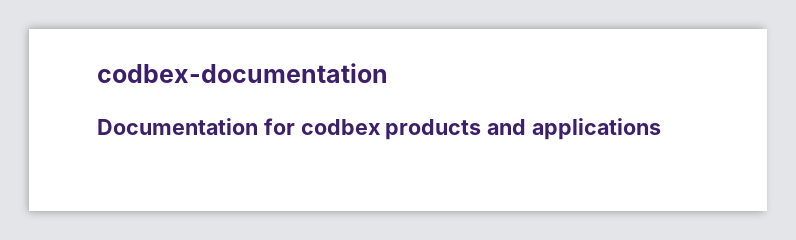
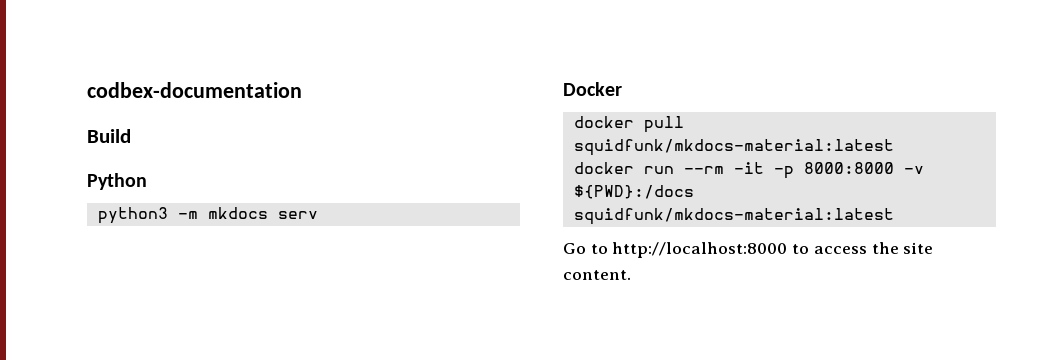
[97,118,662,140] Documentation for codbex products and applications -> [87,129,131,143] [87,173,147,190] [97,207,318,224] [563,82,622,96] [573,116,684,133] [573,139,894,156] [573,162,924,179] [573,185,694,199] [573,208,894,225] [563,242,934,258] [563,270,631,280] Build // Python // python3 -m mkdocs serv // Docker // docker pull squidfunk/mkdocs-material:latest // docker run --rm -it -p 8000:8000 -v ${PWD}:/docs squidfunk/mkdocs-material:latest // Go to http://localhost:8000 to access the site content.

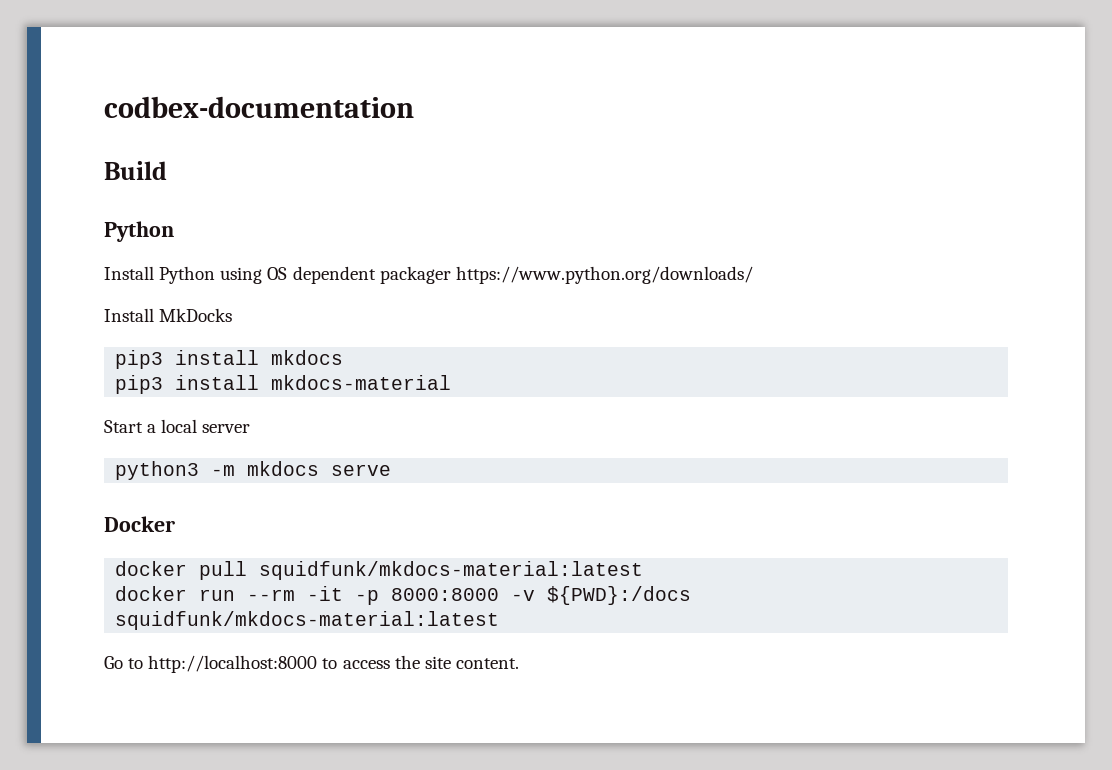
(147, 181) none -> [104,266,753,284] [104,308,233,322] [115,350,344,369] [115,375,452,394] [104,419,251,433] // Install Python using OS dependent packager https://www.python.org/downloads/ // Install MkDocks // pip3 install mkdocs // pip3 install mkdocs-material // Start a local server
[277,211,318,219] serv -> [331,464,392,476] serve

